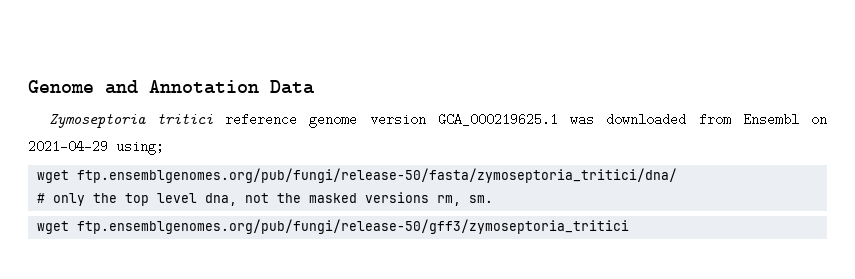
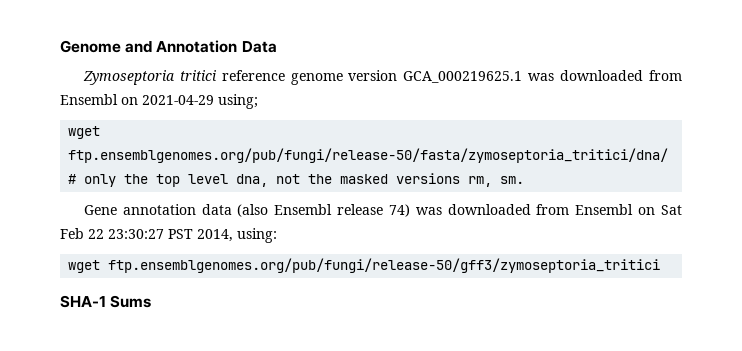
(494, 199) none -> [83,204,683,217] [60,228,277,243] // Gene annotation data (also Ensembl release 74) was downloaded from Ensembl on Sat Feb 22 23:30:27 PST 2014, using:
(630, 226) none -> [60,295,152,308] // SHA-1 Sums

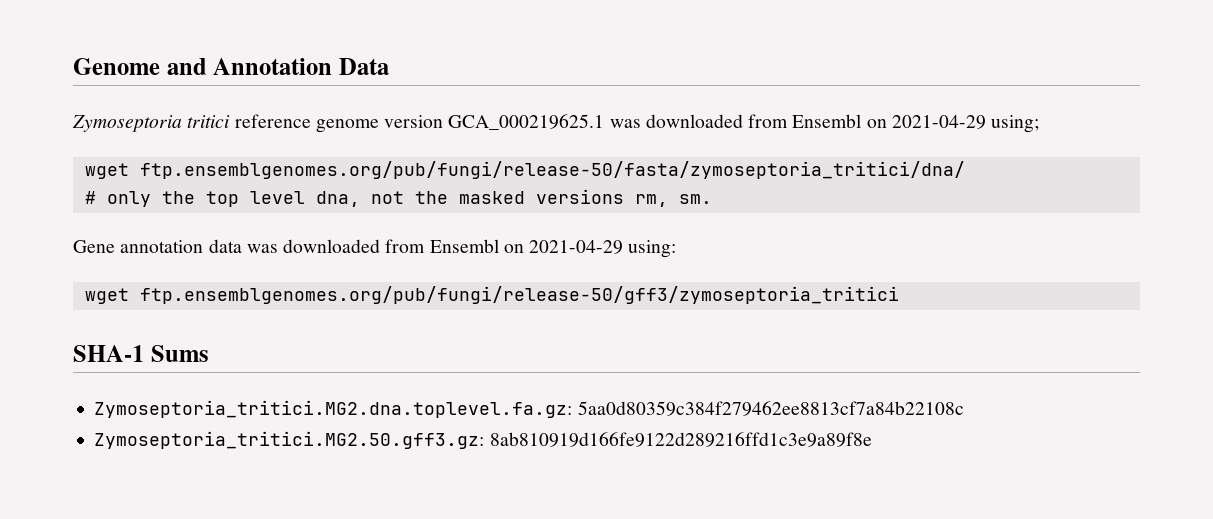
[237,204,683,217] [60,228,233,242] (also Ensembl release 74) was downloaded from Ensembl on Sat Feb 22 23:30:27 PST 2014, -> [246,239,624,254] was downloaded from Ensembl on 2021-04-29
(152, 301) none -> [94,400,964,418] [94,431,872,449] // Zymoseptoria_tritici.MG2.dna.toplevel.fa.gz: 5aa0d80359c384f279462ee8813cf7a84b22108c // Zymoseptoria_tritici.MG2.50.gff3.gz: 8ab810919d166fe9122d289216ffd1c3e9a89f8e

